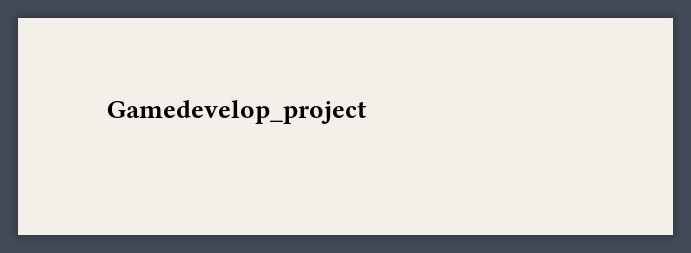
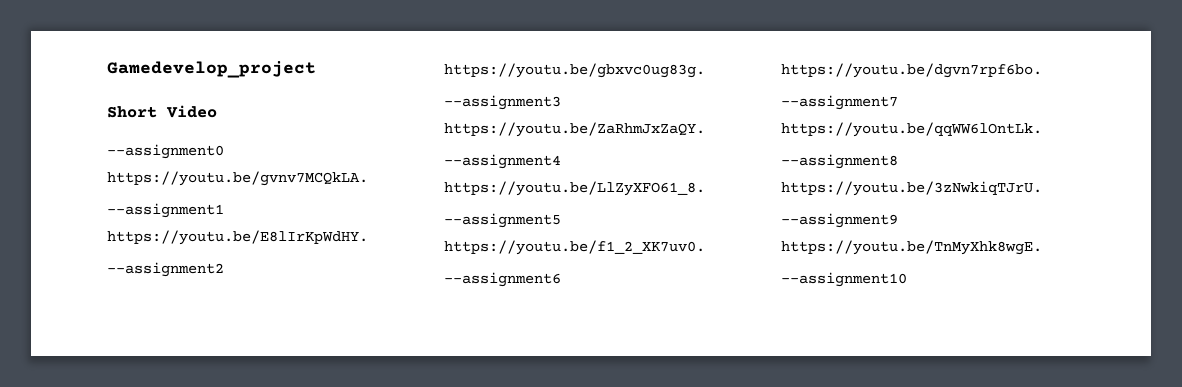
(367, 112) none -> [107,105,217,118] [107,144,224,159] [107,171,368,186] [107,203,224,218] [107,230,368,245] [107,262,224,277] [444,63,705,78] [444,95,561,110] [444,122,705,137] [444,154,561,169] [444,181,705,196] [444,213,561,228] [444,240,705,255] [444,272,561,287] [781,63,1042,78] [781,95,898,110] [781,122,1042,137] [781,154,898,169] [781,181,1042,196] [781,213,898,228] [781,240,1042,255] [781,272,907,287] // Short Video // --assignment0 https://youtu.be/gvnv7MCQkLA. // --assignment1 https://youtu.be/E8lIrKpWdHY. // --assignment2 https://youtu.be/gbxvc0ug83g. // --assignment3 https://youtu.be/ZaRhmJxZaQY. // --assignment4 https://youtu.be/LlZyXFO61_8. // --assignment5 https://youtu.be/f1_2_XK7uv0. // --assignment6 https://youtu.be/dgvn7rpf6bo. // --assignment7 https://youtu.be/qqWW6lOntLk. // --assignment8 https://youtu.be/3zNwkiqTJrU. // --assignment9 https://youtu.be/TnMyXhk8wgE. // --assignment10

